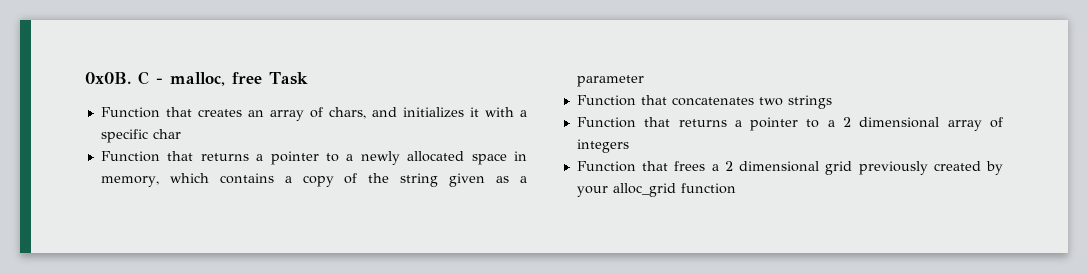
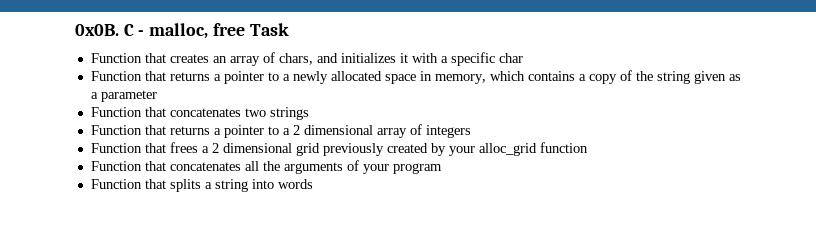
(736, 188) none -> [90,160,442,174] [90,179,313,192] // Function that concatenates all the arguments of your program // Function that splits a string into words

